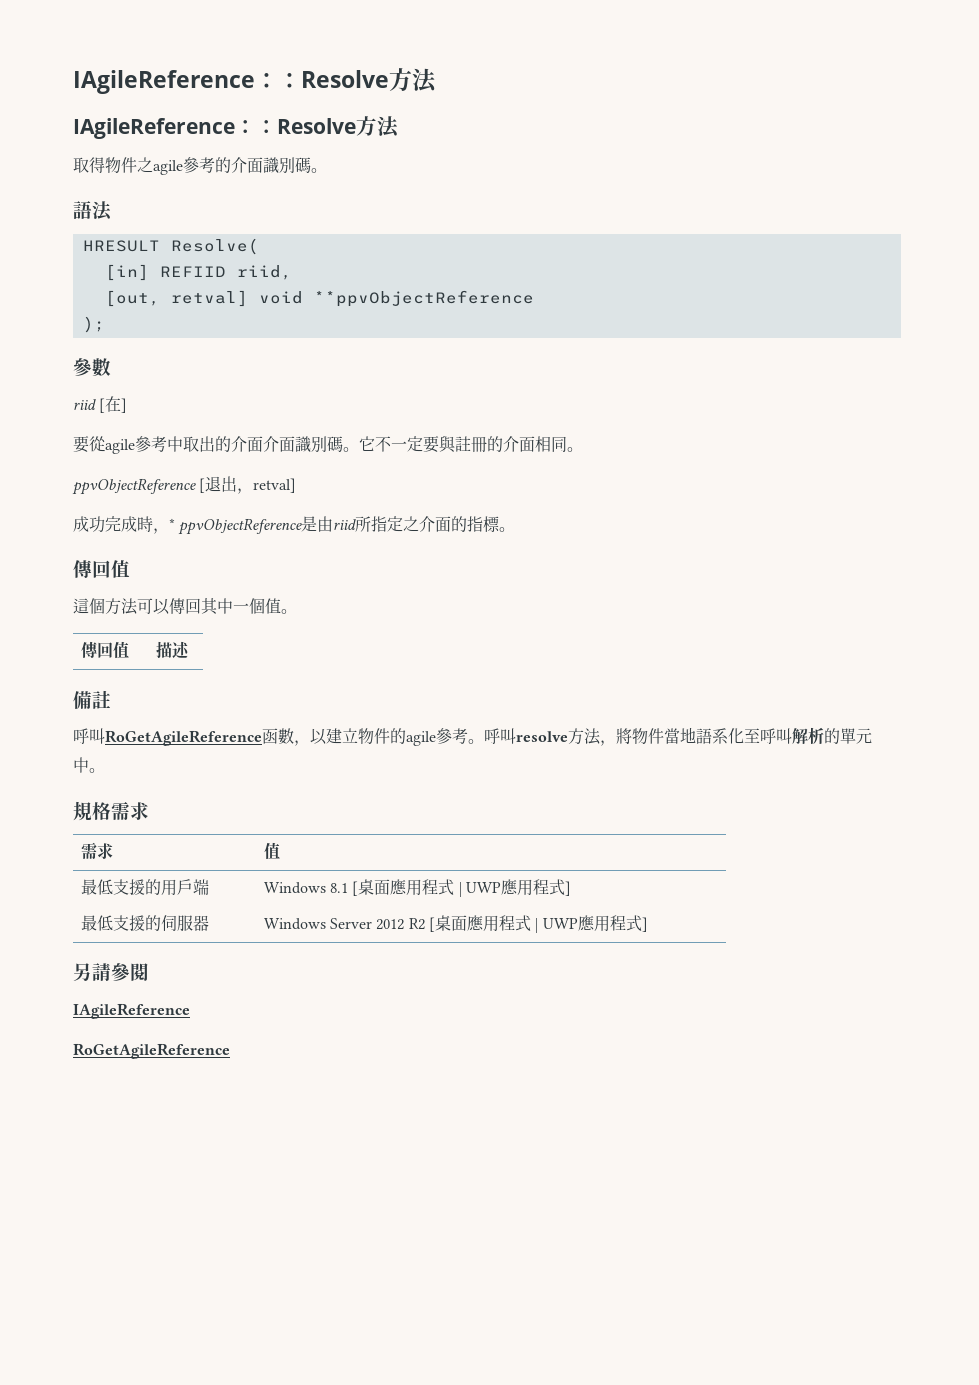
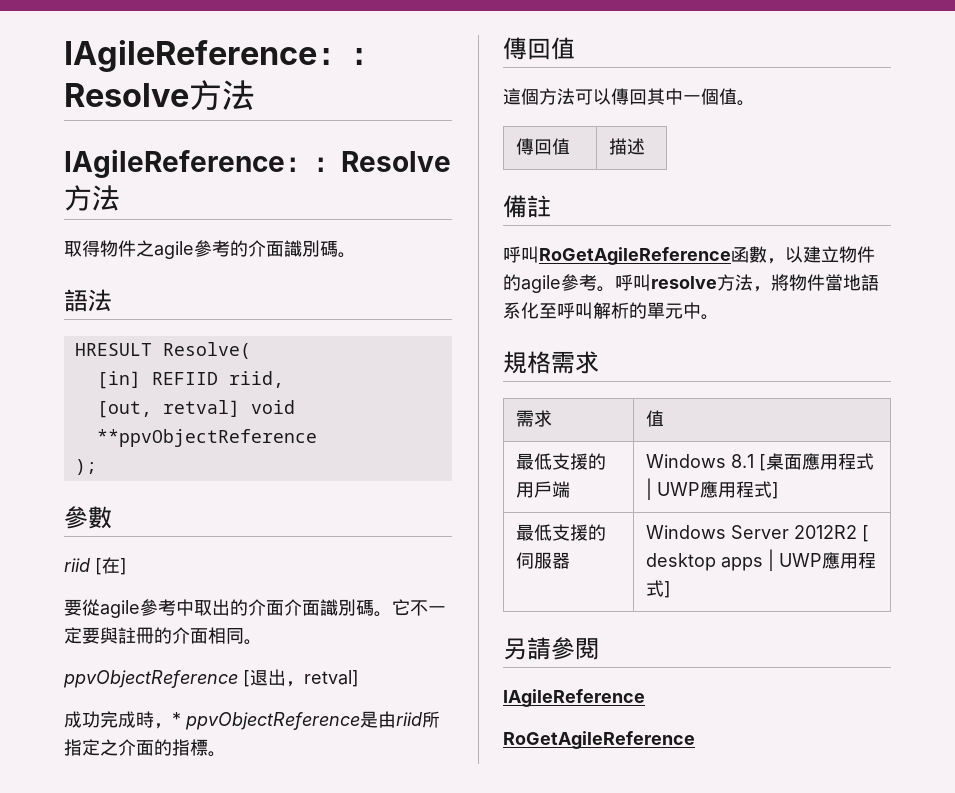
[376,915,531,932] 2012 R2 [桌面應用程式 -> [794,525,870,542] [646,553,764,571] 2012R2 [ desktop apps

